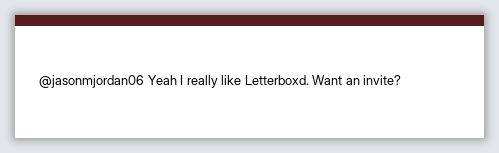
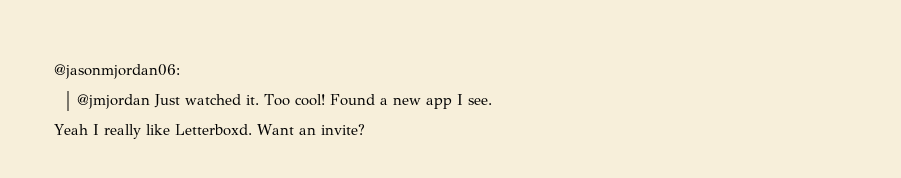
[39,75,144,88] @jasonmjordan06 -> [54,64,180,79] [77,94,493,109] @jasonmjordan06: // @jmjordan Just watched it. Too cool! Found a new app I see. //

